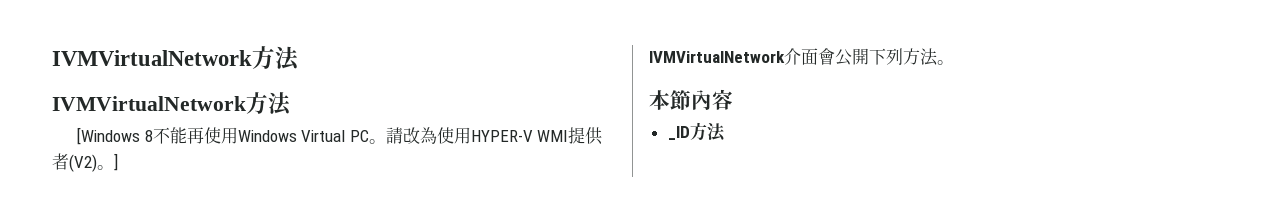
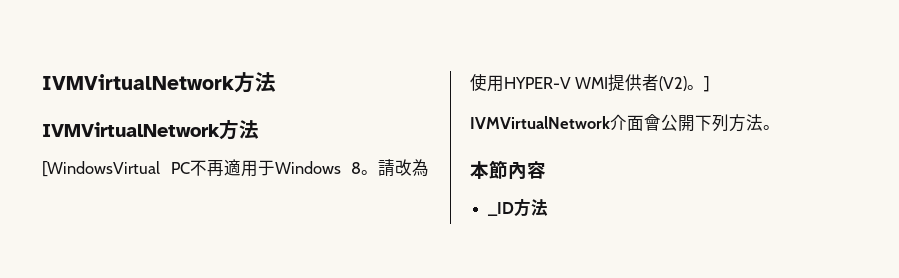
[77,127,369,145] [Windows 8不能再使用Windows Virtual PC -> [42,159,361,177] [WindowsVirtual PC不再適用于Windows 8

